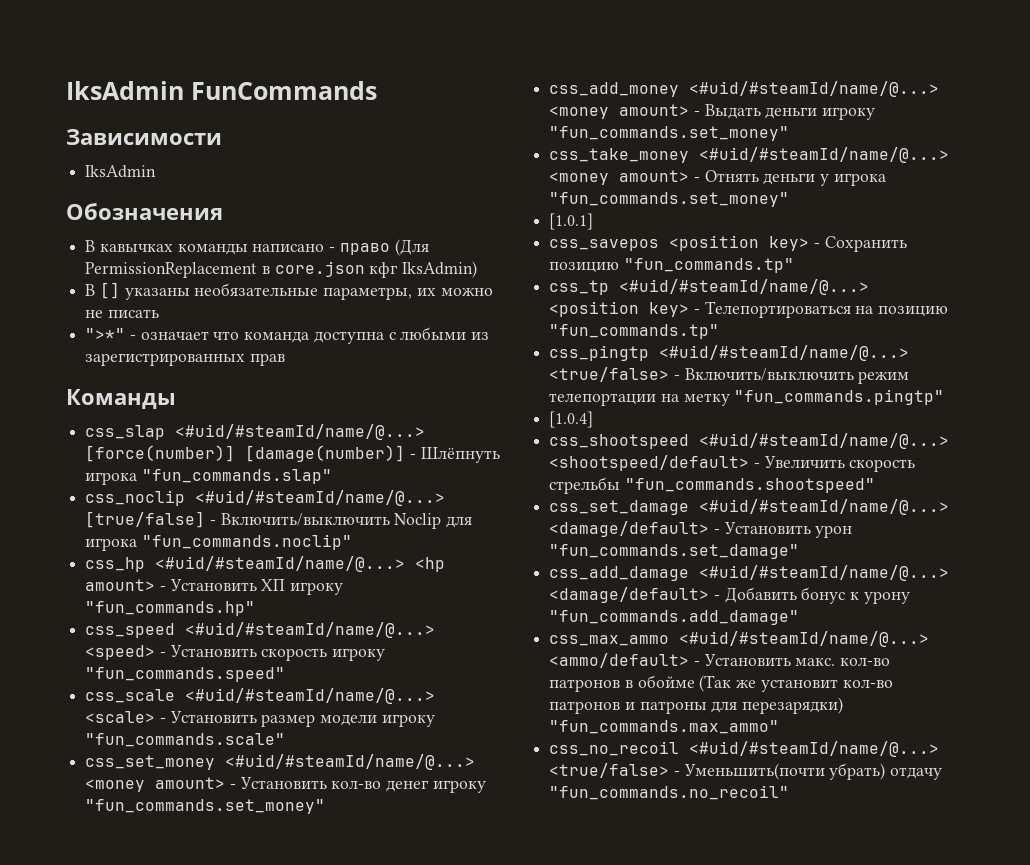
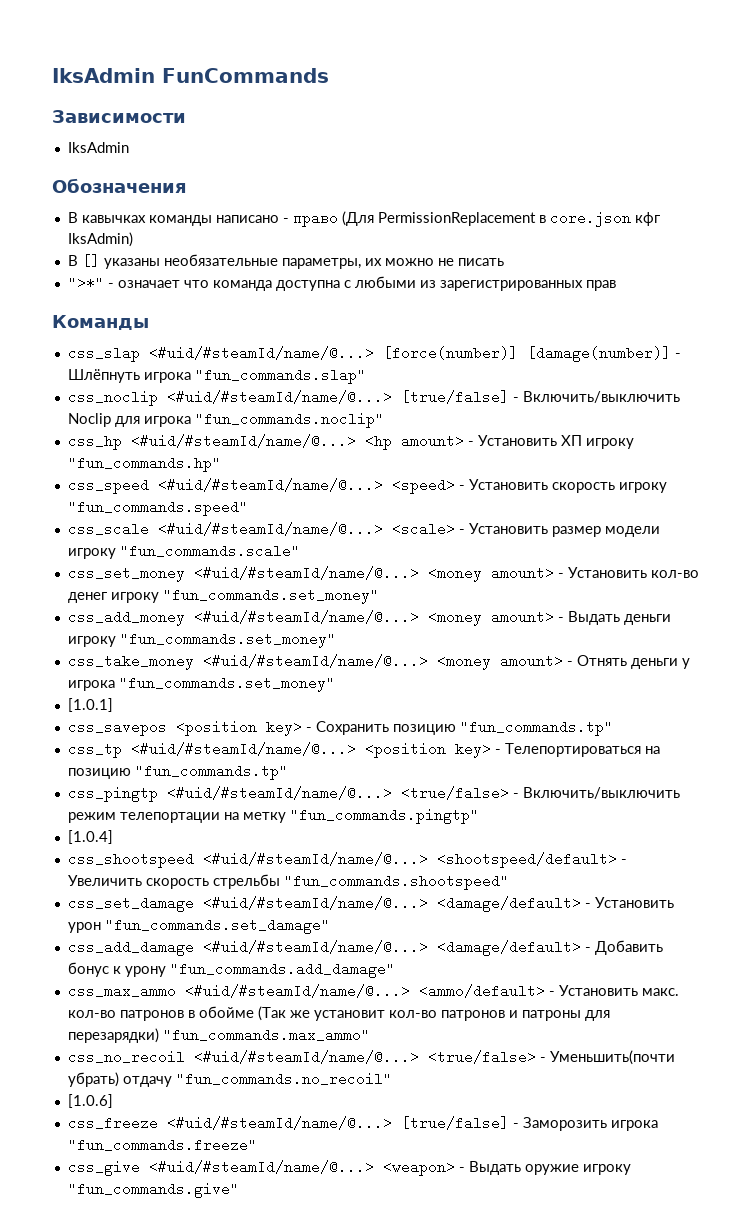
(790, 792) none -> [67,1094,113,1108] [67,1116,658,1131] [67,1138,257,1152] [67,1160,631,1176] [67,1182,239,1198] // [1.0.6] // css_freeze <#uid/#steamId/name/@...> [true/false] - Заморозить игрока "fun_commands.freeze" // css_give <#uid/#steamId/name/@...> <weapon> - Выдать оружие игроку "fun_commands.give"

